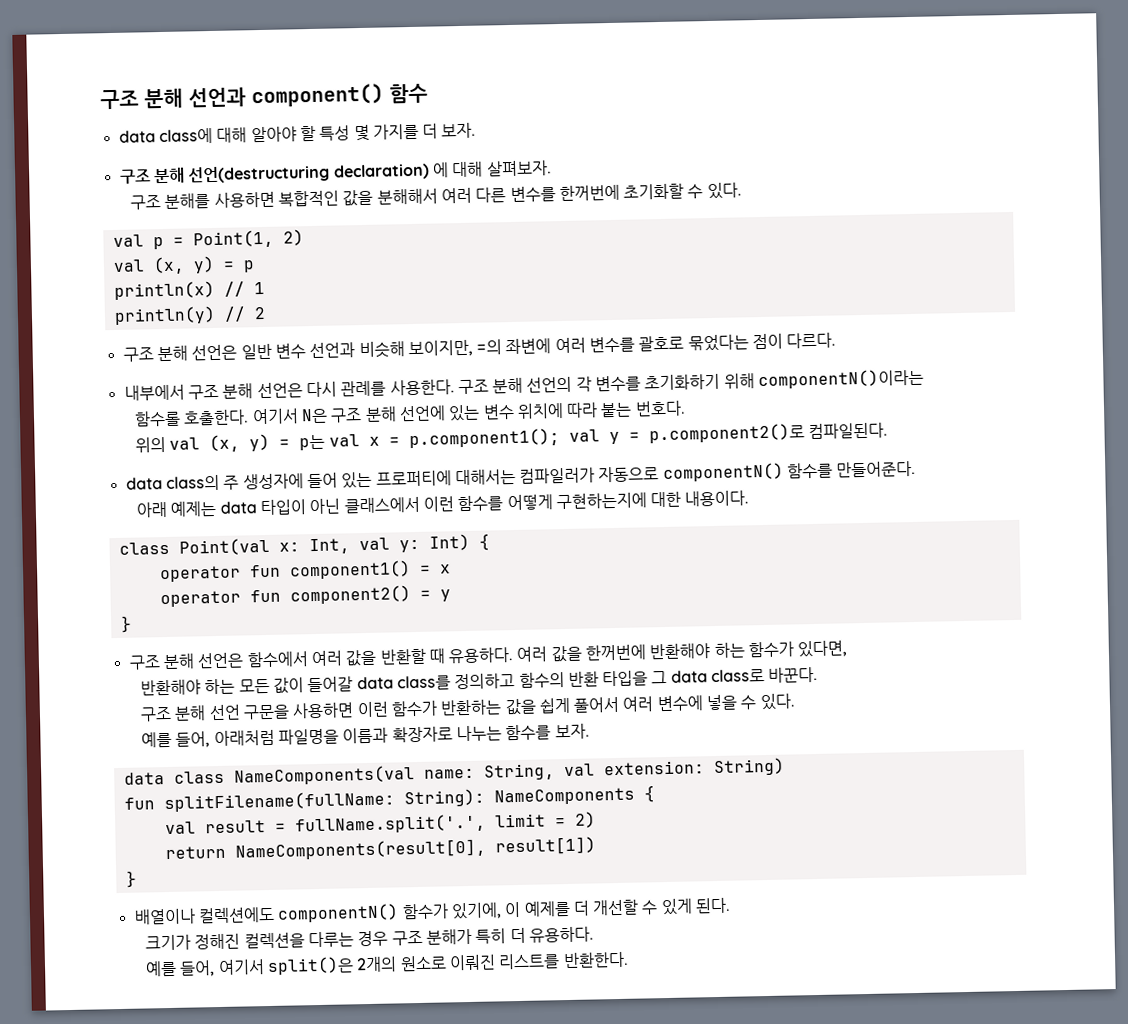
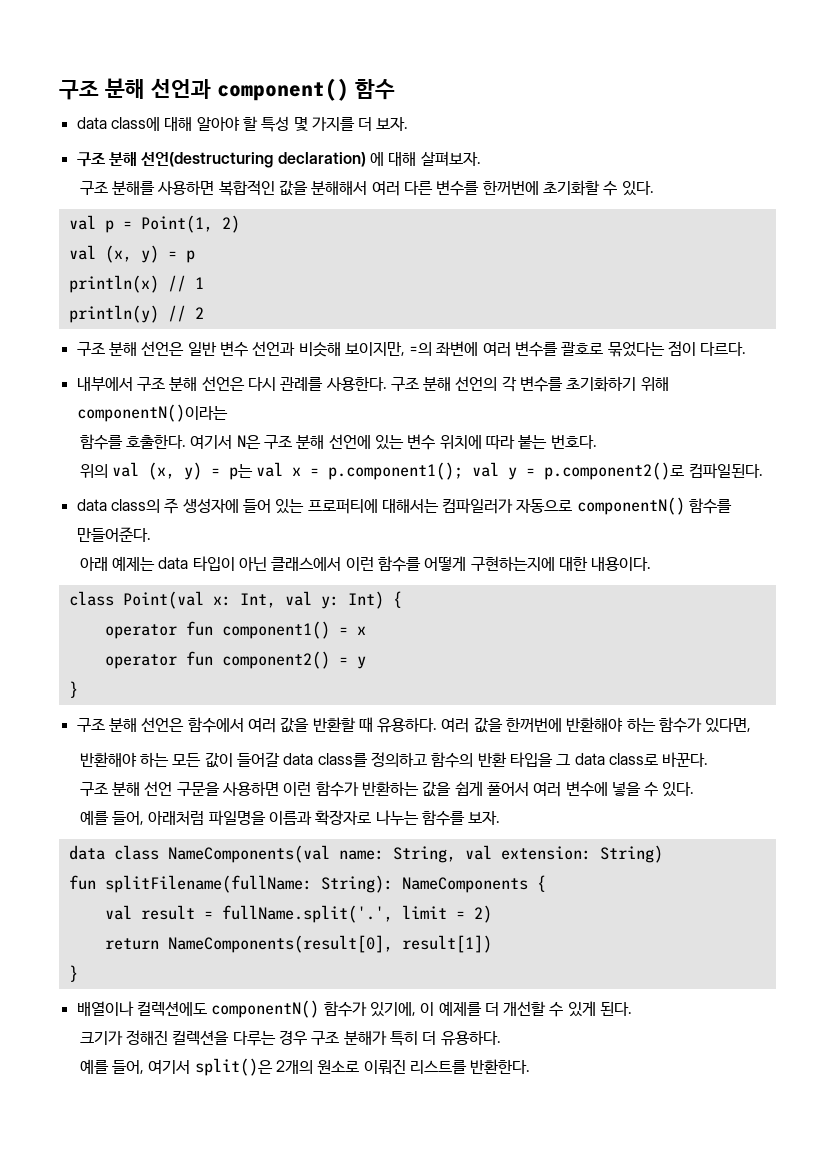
[133,410,181,427] 함수롤 -> [79,434,123,450] 함수를

